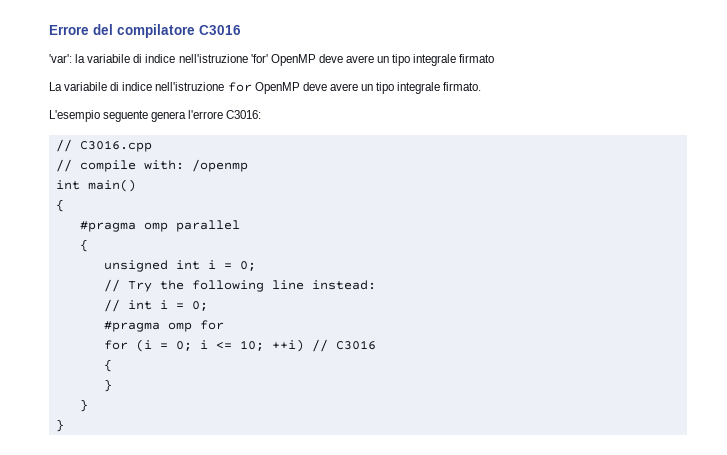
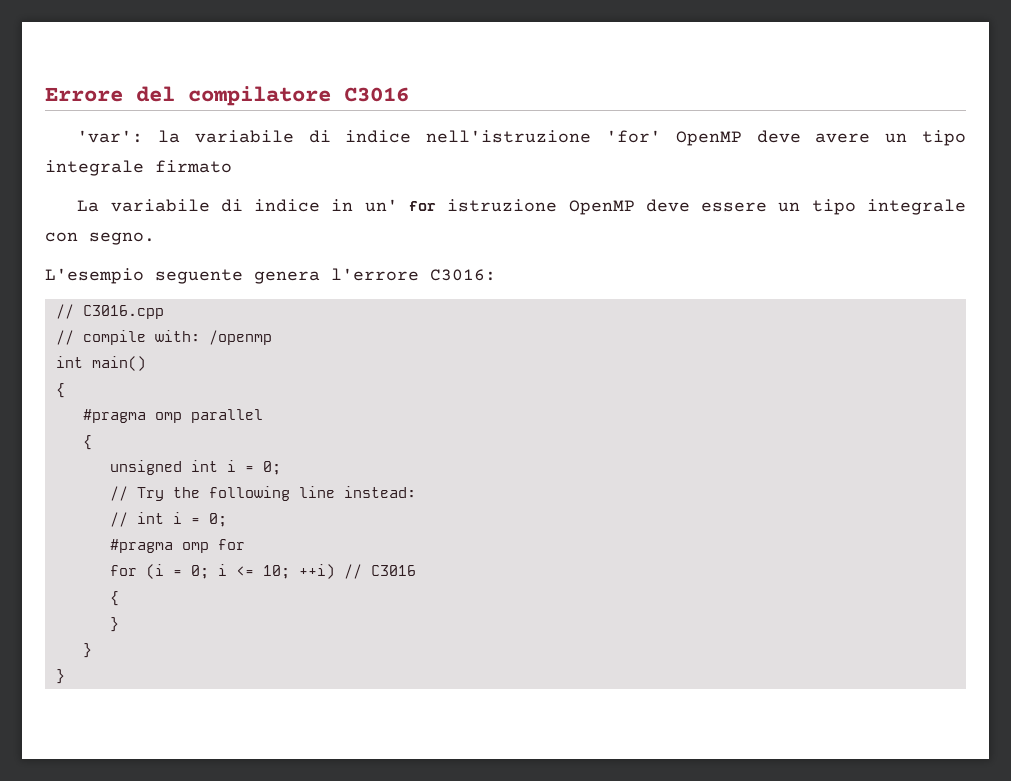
[155,82,482,94] nell'istruzione for OpenMP deve avere un tipo integrale firmato. -> [331,199,967,215] [45,232,155,245] in un' for istruzione OpenMP deve essere un tipo integrale con segno.

